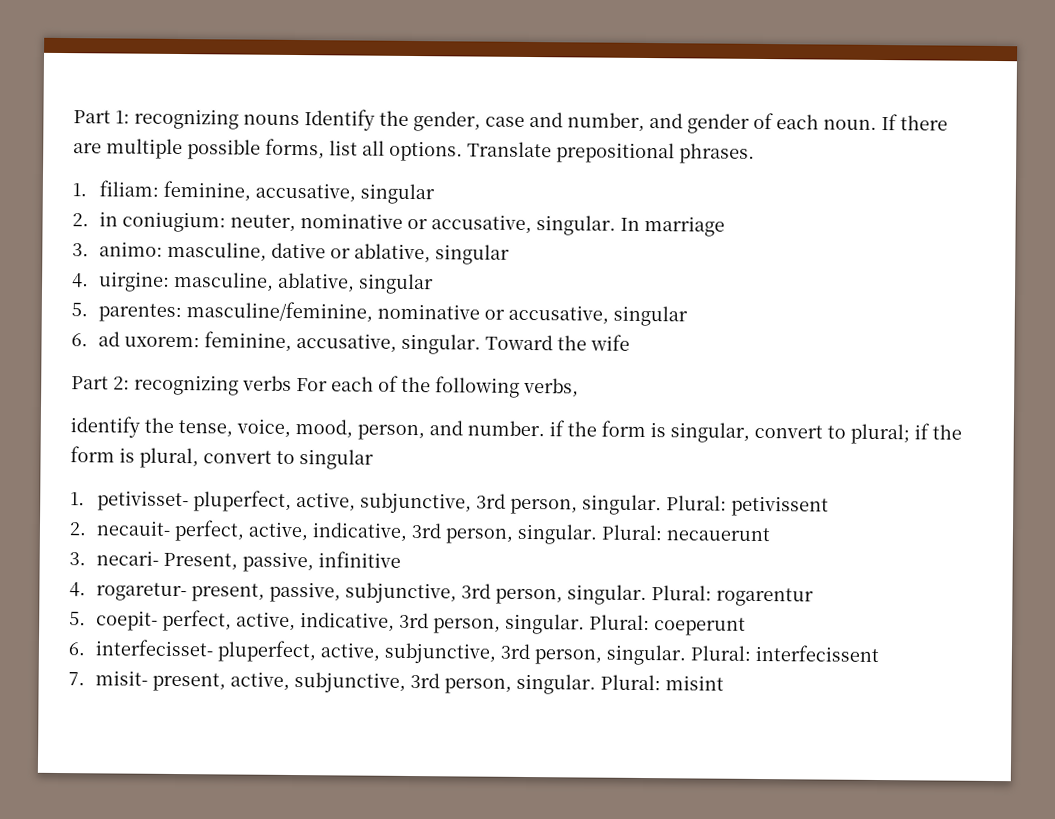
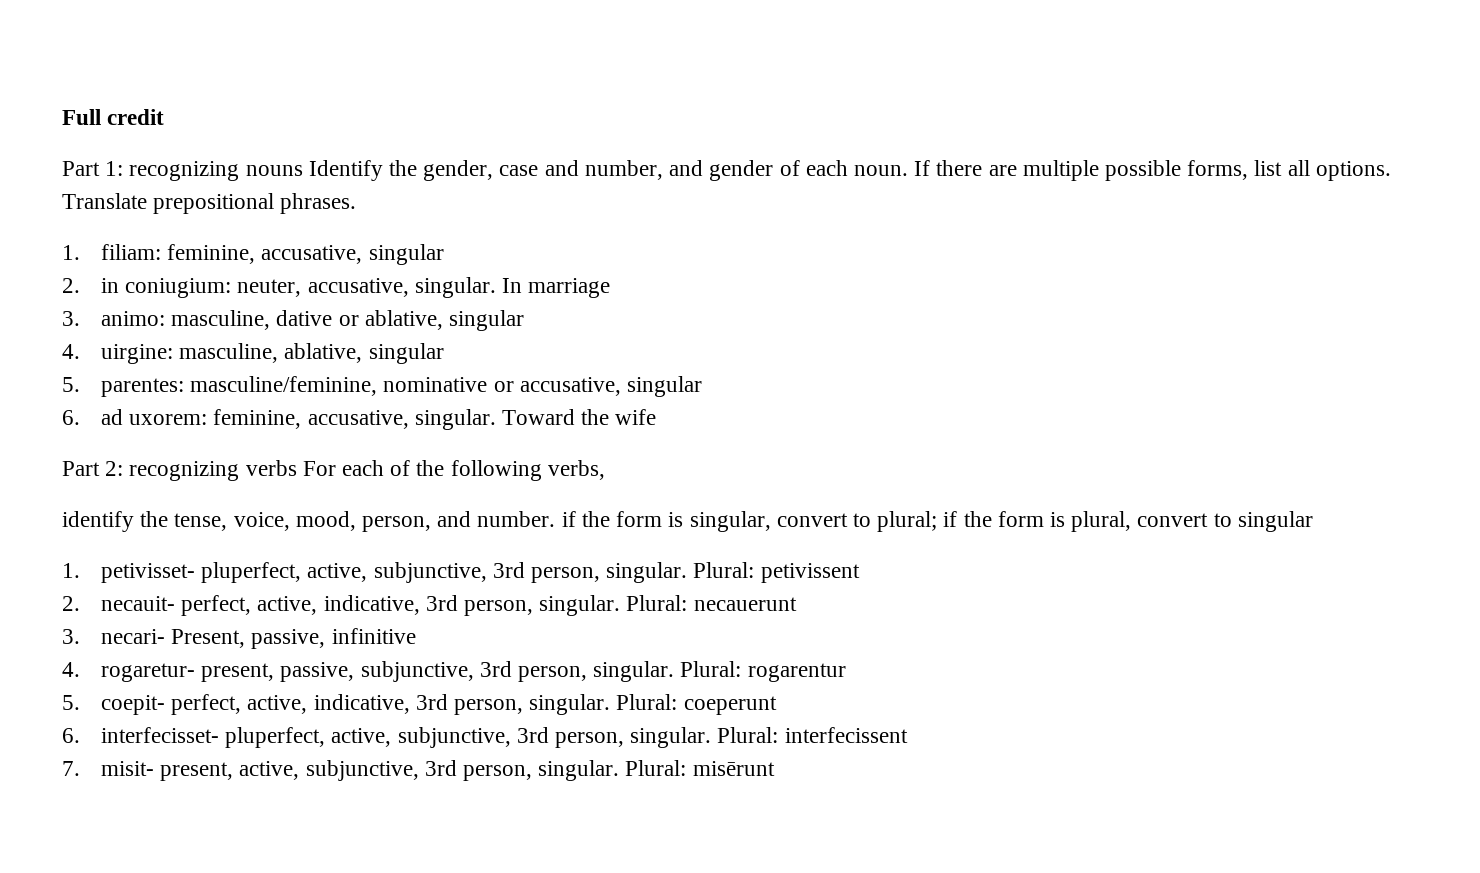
(73, 117) none -> [62,109,165,125] Full credit //
[299,213,428,230] nominative or -> (302, 288) none
[664,675,724,691] misint -> [692,761,775,776] misērunt

